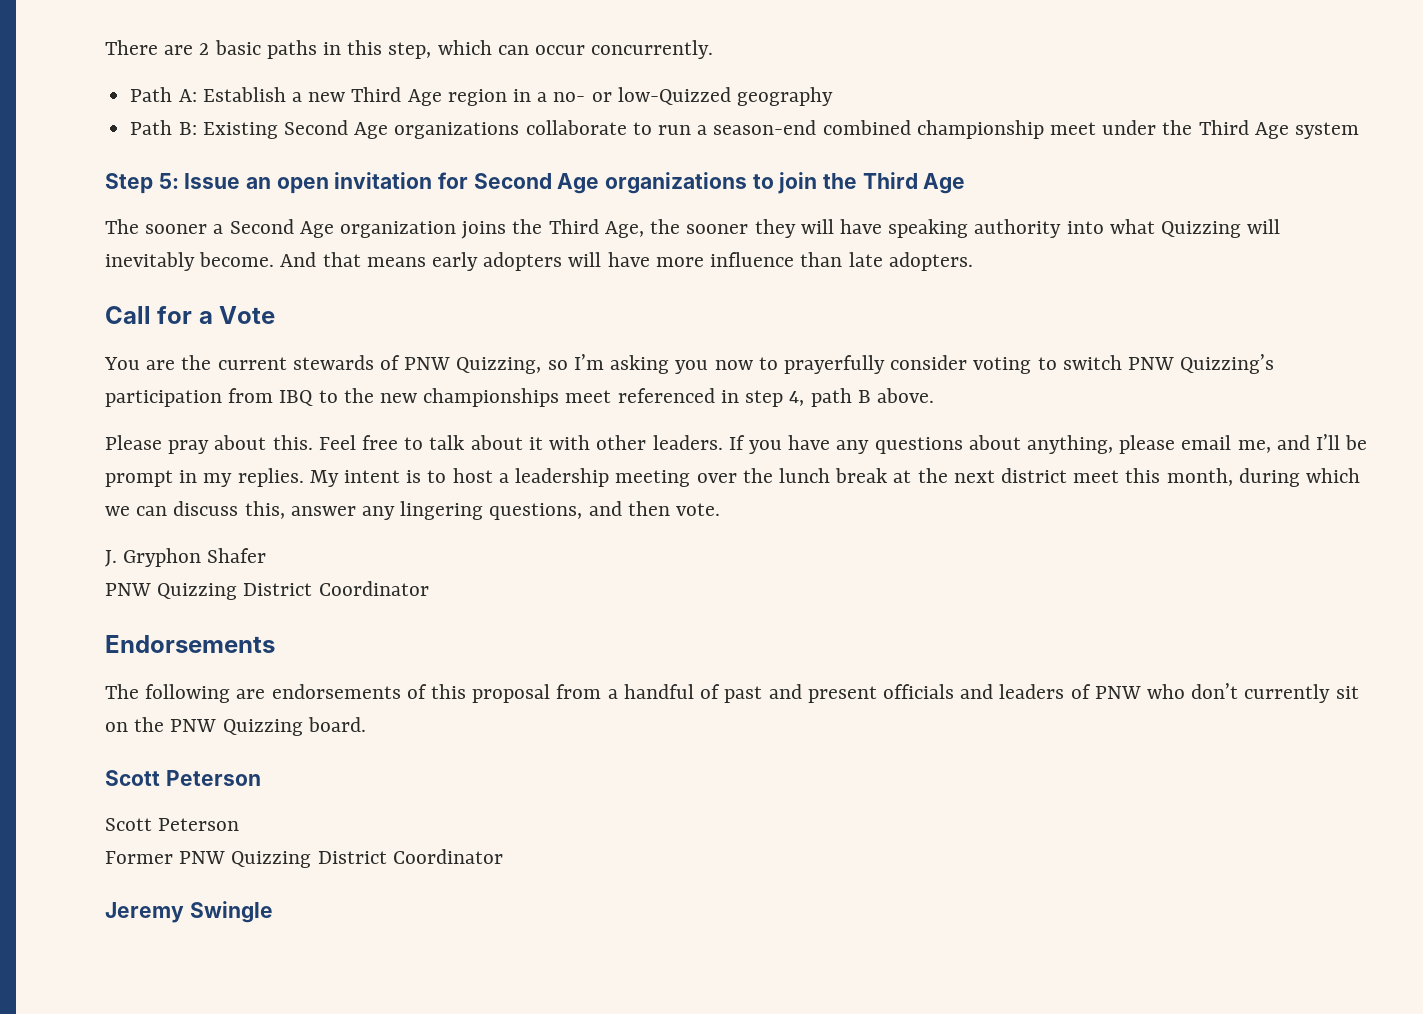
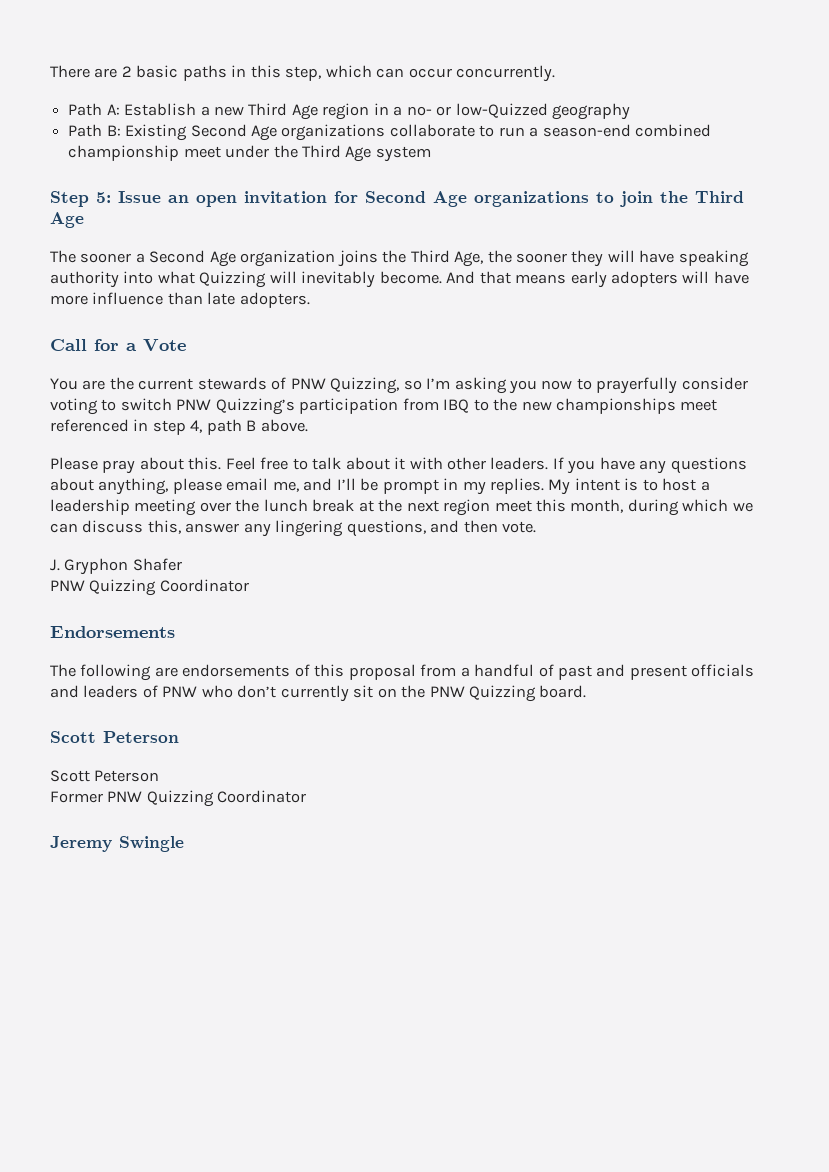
[1000,468,1067,483] district -> [443,499,491,516] region
[243,583,313,596] District -> (157, 587) none
[317,851,387,864] District -> (214, 798) none

